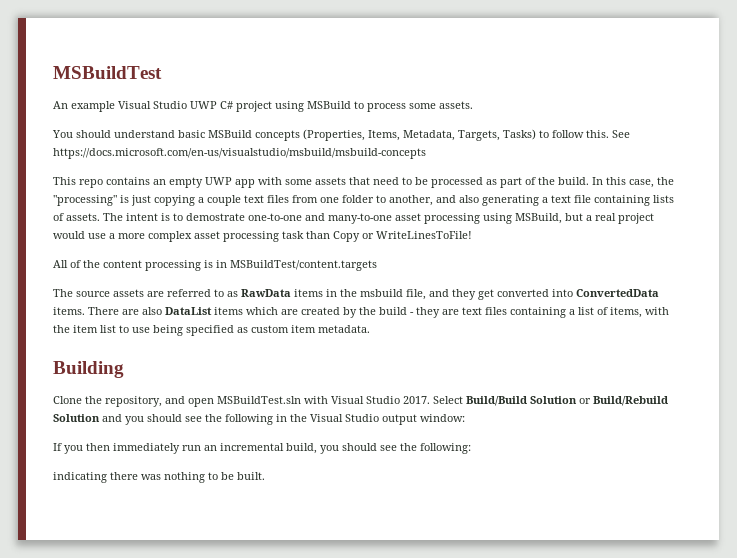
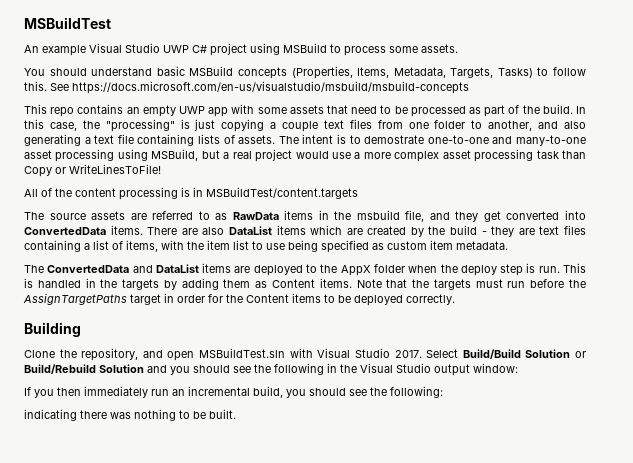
(370, 329) none -> [24,263,587,276] [24,278,586,290] [23,293,455,306] // The ConvertedData and DataList items are deployed to the AppX folder when the deploy step is run. This is handled in the targets by adding them as Content items. Note that the targets must run before the AssignTargetPaths target in order for the Content items to be deployed correctly.

